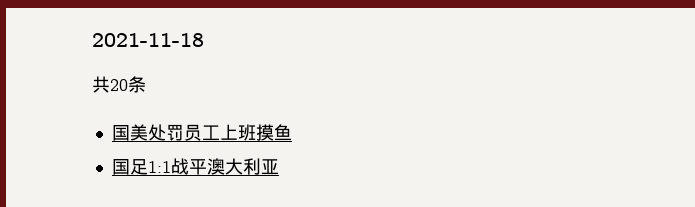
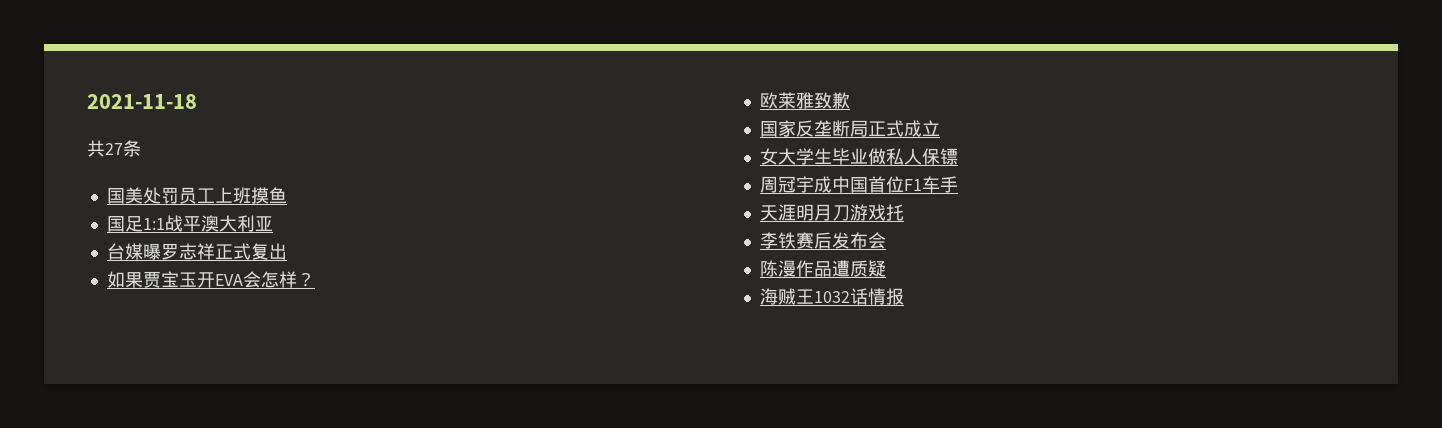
[110,79,128,91] 20 -> [105,143,123,155] 27
(279, 167) none -> [106,243,287,260] [106,271,315,288] [759,92,850,109] [759,120,940,137] [759,148,958,165] [759,176,958,193] [759,204,904,221] [759,232,886,249] [759,260,886,277] [759,288,904,305] // 台媒曝罗志祥正式复出 // 如果贾宝玉开EVA会怎样？ // 欧莱雅致歉 // 国家反垄断局正式成立 // 女大学生毕业做私人保镖 // 周冠宇成中国首位F1车手 // 天涯明月刀游戏托 // 李铁赛后发布会 // 陈漫作品遭质疑 // 海贼王1032话情报

